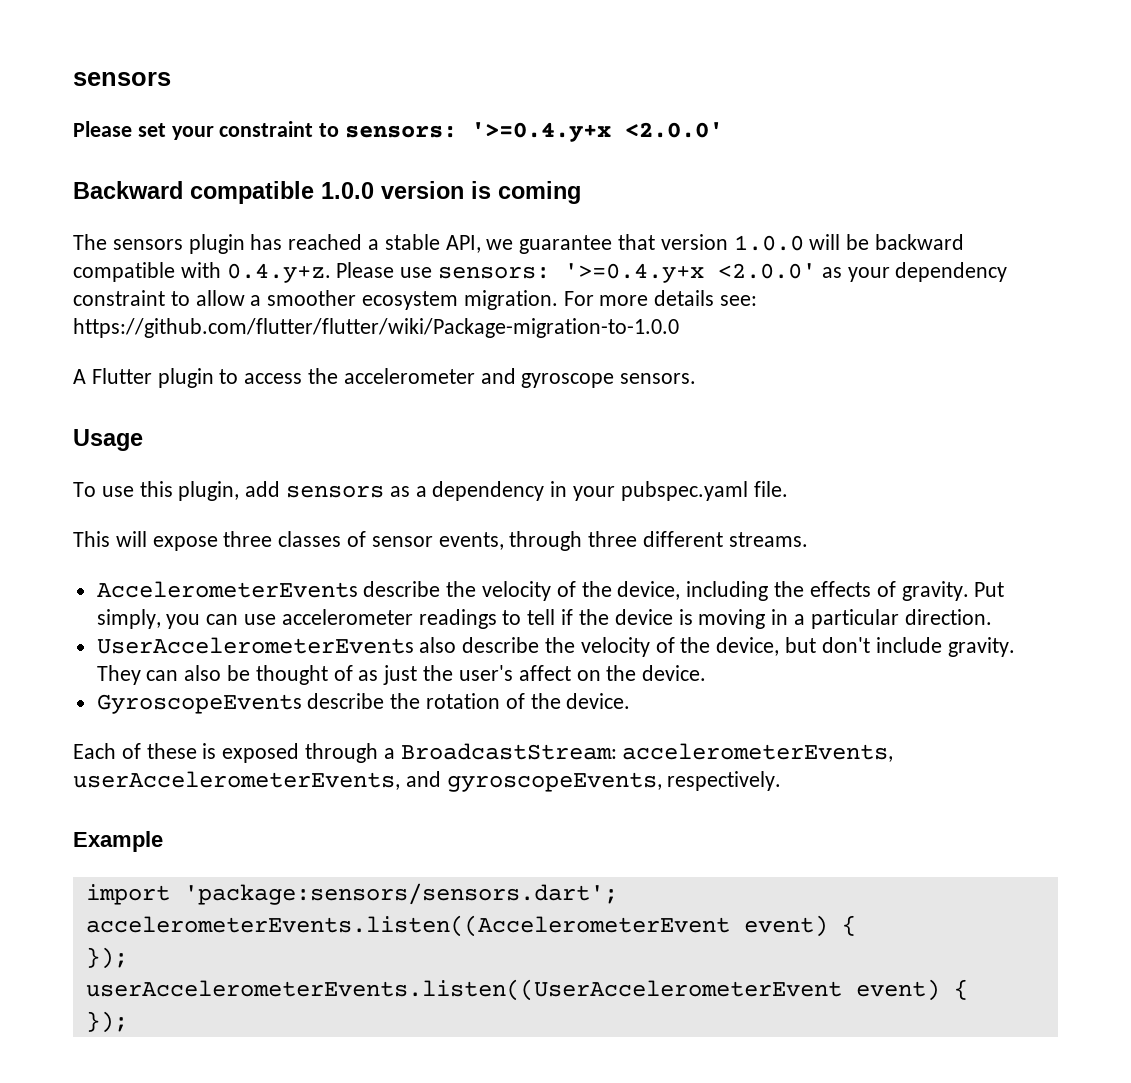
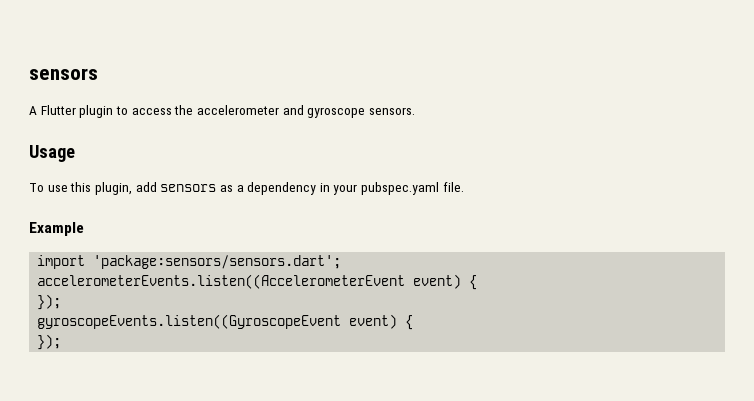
[73,72,171,86] [73,121,724,142] [73,181,581,204] [73,234,965,254] [73,262,1008,283] [73,290,758,310] [73,318,679,338] sensors // Please set your constraint to sensors: '>=0.4.y+x <2.0.0' // Backward compatible 1.0.0 version is coming // The sensors plugin has reached a stable API, we guarantee that version 1.0.0 will be backward compatible with 0.4.y+z. Please use sensors: '>=0.4.y+x <2.0.0' as your dependency constraint to allow a smoother ecosystem migration. For more details see: https://github.com/flutter/flutter/wiki/Package-migration-to-1.0.0 -> [29,68,98,80] sensors
[73,531,808,551] [96,581,1005,601] [96,609,992,629] [96,637,1015,657] [96,665,707,685] [96,693,631,714] [73,743,894,763] [73,771,782,792] // This will expose three classes of sensor events, through three different streams. // AccelerometerEvents describe the velocity of the device, including the effects of gravity. Put simply, you can use accelerometer readings to tell if the device is moving in a particular direction. // UserAccelerometerEvents also describe the velocity of the device, but don't include gravity. They can also be thought of as just the user's affect on the device. // GyroscopeEvents describe the rotation of the device. // Each of these is exposed through a BroadcastStream: accelerometerEvents, userAccelerometerEvents, and gyroscopeEvents, respectively. -> (464, 187) none
[85,979,842,1001] userAccelerometerEvents.listen((UserAccelerometerEvent -> [37,314,342,329] gyroscopeEvents.listen((GyroscopeEvent

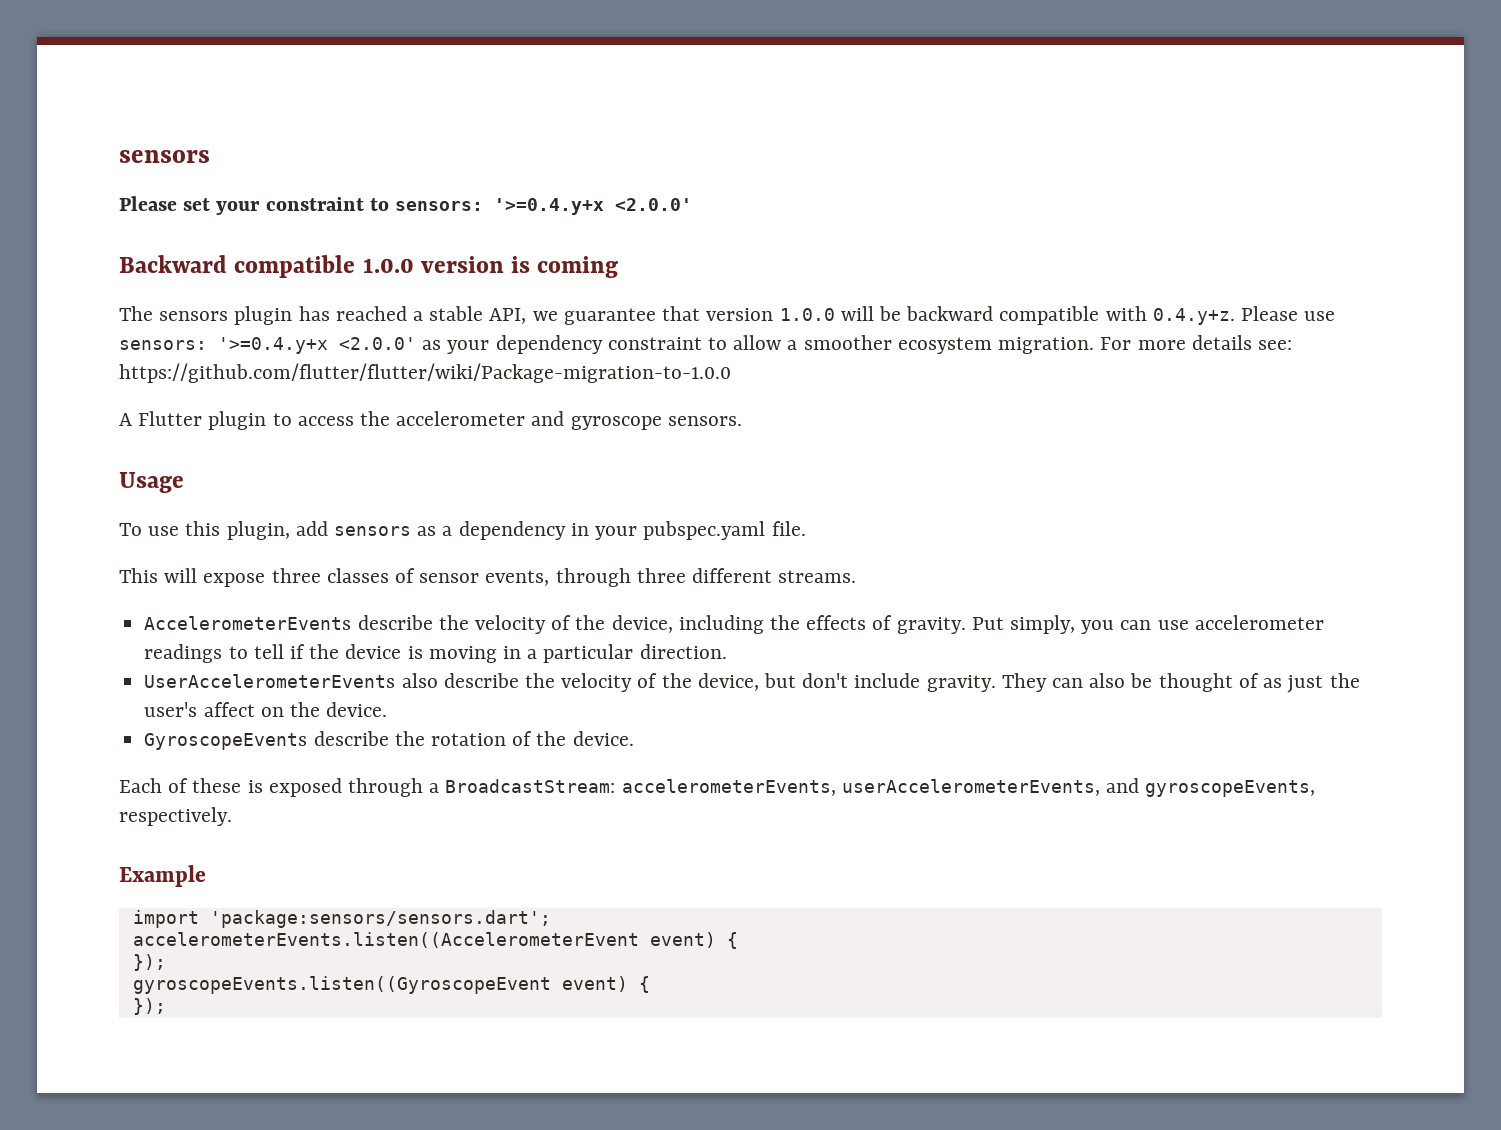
[29,68,98,80] sensors -> [119,150,210,163] [119,196,693,215] [119,255,619,278] [119,306,1336,325] [119,335,1292,354] [119,363,731,383] sensors // Please set your constraint to sensors: '>=0.4.y+x <2.0.0' // Backward compatible 1.0.0 version is coming // The sensors plugin has reached a stable API, we guarantee that version 1.0.0 will be backward compatible with 0.4.y+z. Please use sensors: '>=0.4.y+x <2.0.0' as your dependency constraint to allow a smoother ecosystem migration. For more details see: https://github.com/flutter/flutter/wiki/Package-migration-to-1.0.0
(464, 187) none -> [119,568,857,587] [144,615,1324,634] [144,644,727,663] [144,673,1360,693] [144,702,388,717] [144,731,634,750] [119,778,1316,797] [119,807,232,826] // This will expose three classes of sensor events, through three different streams. // AccelerometerEvents describe the velocity of the device, including the effects of gravity. Put simply, you can use accelerometer readings to tell if the device is moving in a particular direction. // UserAccelerometerEvents also describe the velocity of the device, but don't include gravity. They can also be thought of as just the user's affect on the device. // GyroscopeEvents describe the rotation of the device. // Each of these is exposed through a BroadcastStream: accelerometerEvents, userAccelerometerEvents, and gyroscopeEvents, respectively.

